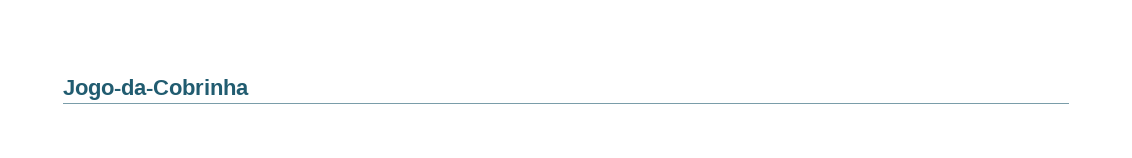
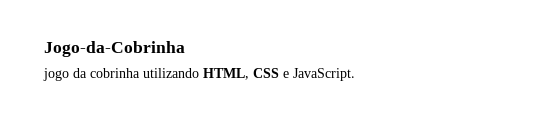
(249, 89) none -> [43,68,355,81] // jogo da cobrinha utilizando HTML, CSS e JavaScript.

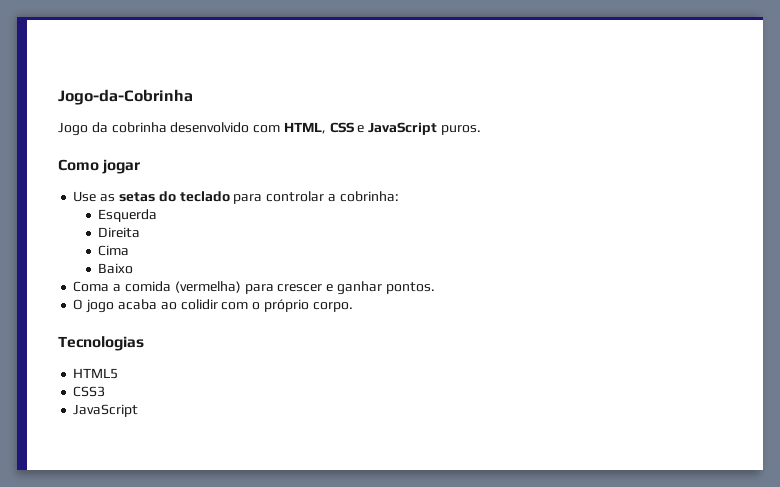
[43,68,69,81] jogo -> [58,122,88,136] Jogo
[143,68,199,78] utilizando -> [170,122,281,133] desenvolvido com
[293,68,355,81] JavaScript. -> [368,122,482,135] [58,159,141,174] [73,191,399,204] [98,209,158,222] [98,227,141,238] [98,245,130,256] [98,263,134,274] [73,281,435,295] [73,299,353,313] [58,336,144,351] [73,368,119,379] [73,386,106,397] [73,404,139,417] JavaScript puros. // Como jogar // Use as setas do teclado para controlar a cobrinha: // Esquerda // Direita // Cima // Baixo // Coma a comida (vermelha) para crescer e ganhar pontos. // O jogo acaba ao colidir com o próprio corpo. // Tecnologias // HTML5 // CSS3 // JavaScript

